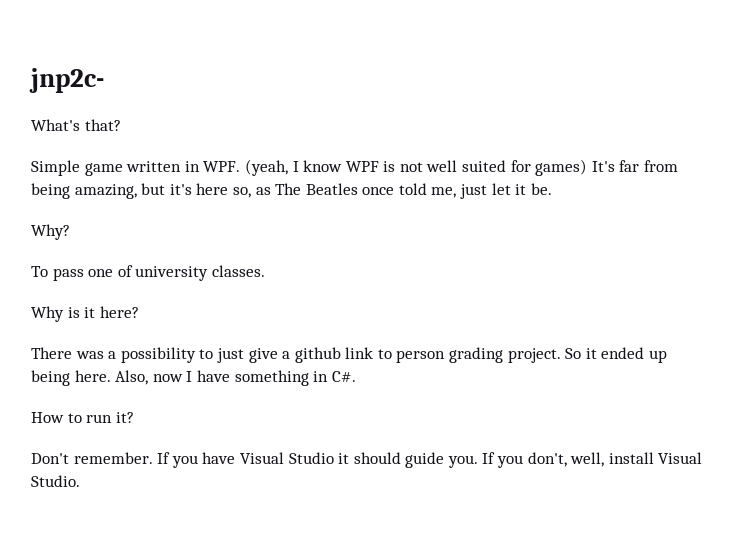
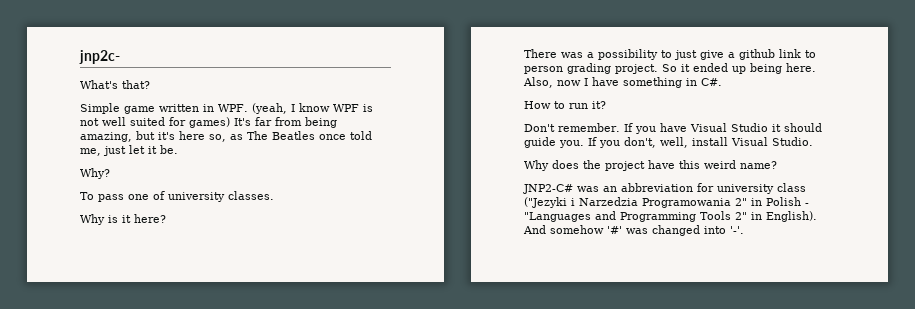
(80, 481) none -> [524,160,777,171] [523,183,806,194] [524,197,809,208] [524,211,817,222] [523,225,744,236] // Why does the project have this weird name? // JNP2-C# was an abbreviation for university class ("Jezyki i Narzedzia Programowania 2" in Polish - "Languages and Programming Tools 2" in English). And somehow '#' was changed into '-'.

